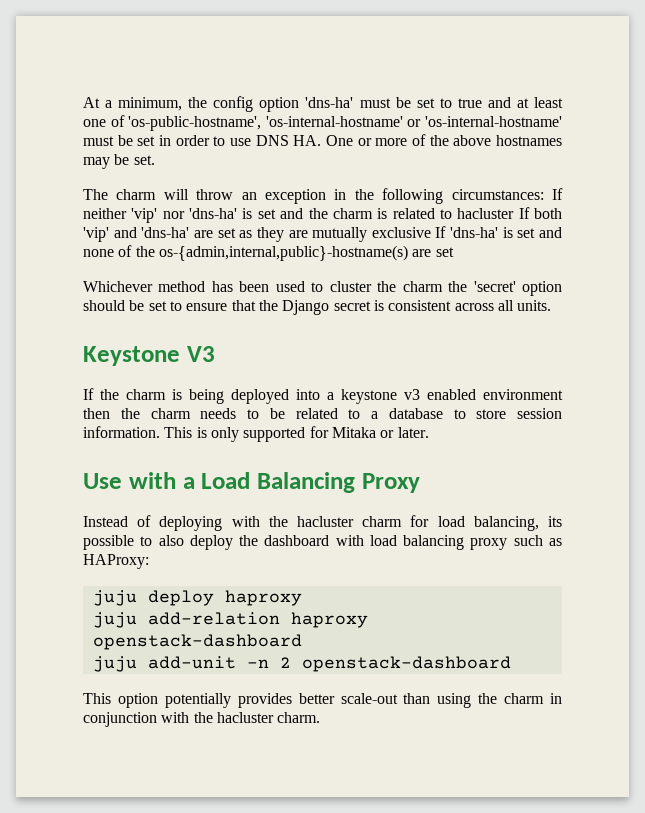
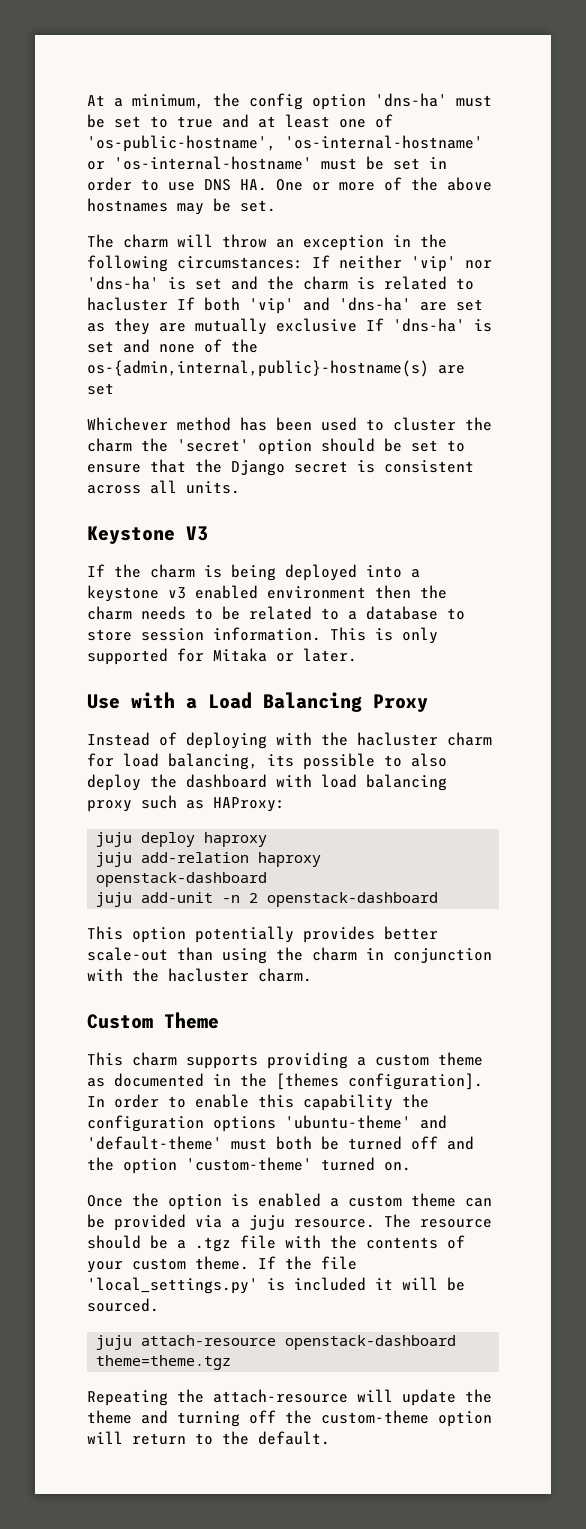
(321, 717) none -> [87,1012,219,1029] [87,1052,483,1069] [87,1073,483,1090] [87,1094,429,1111] [87,1115,447,1132] [87,1136,474,1150] [87,1157,411,1174] [87,1193,492,1210] [87,1214,492,1231] [87,1235,465,1252] [87,1256,357,1273] [87,1277,465,1294] [87,1298,159,1312] [96,1335,457,1350] [96,1355,232,1370] [87,1389,492,1406] [87,1410,492,1427] [87,1431,330,1445] // Custom Theme // This charm supports providing a custom theme as documented in the [themes configuration]. In order to enable this capability the configuration options 'ubuntu-theme' and 'default-theme' must both be turned off and the option 'custom-theme' turned on. // Once the option is enabled a custom theme can be provided via a juju resource. The resource should be a .tgz file with the contents of your custom theme. If the file 'local_settings.py' is included it will be sourced. // juju attach-resource openstack-dashboard theme=theme.tgz // Repeating the attach-resource will update the theme and turning off the custom-theme option will return to the default.

